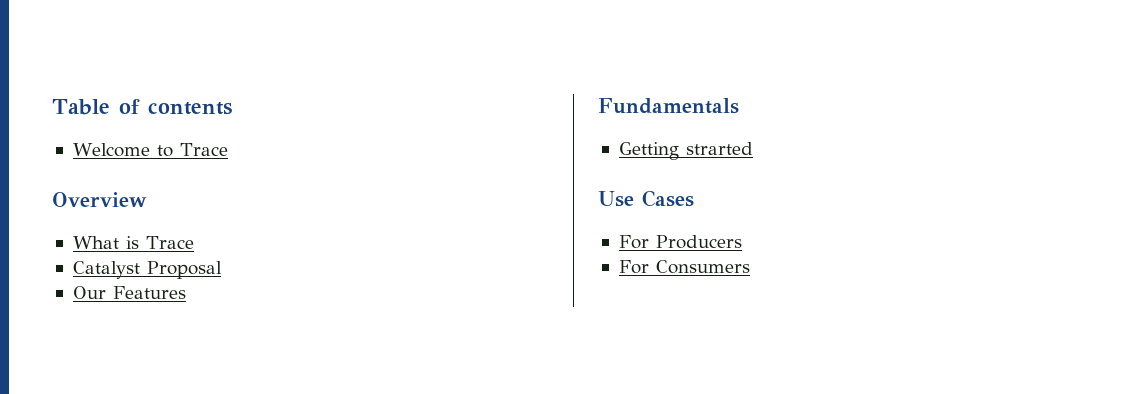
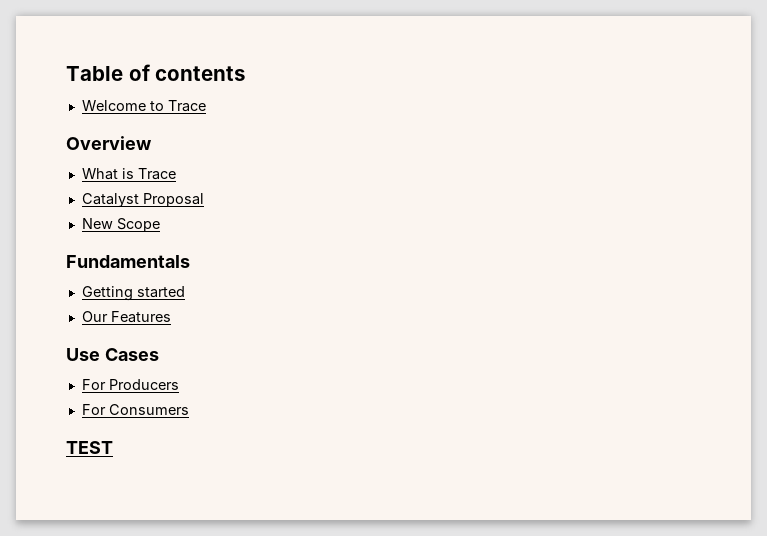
[72,286,186,299] Our Features -> [81,218,160,232] New Scope
[685,142,753,155] strarted -> [136,286,185,298] [81,311,171,323] started // Our Features
(750, 267) none -> [66,441,113,454] // TEST

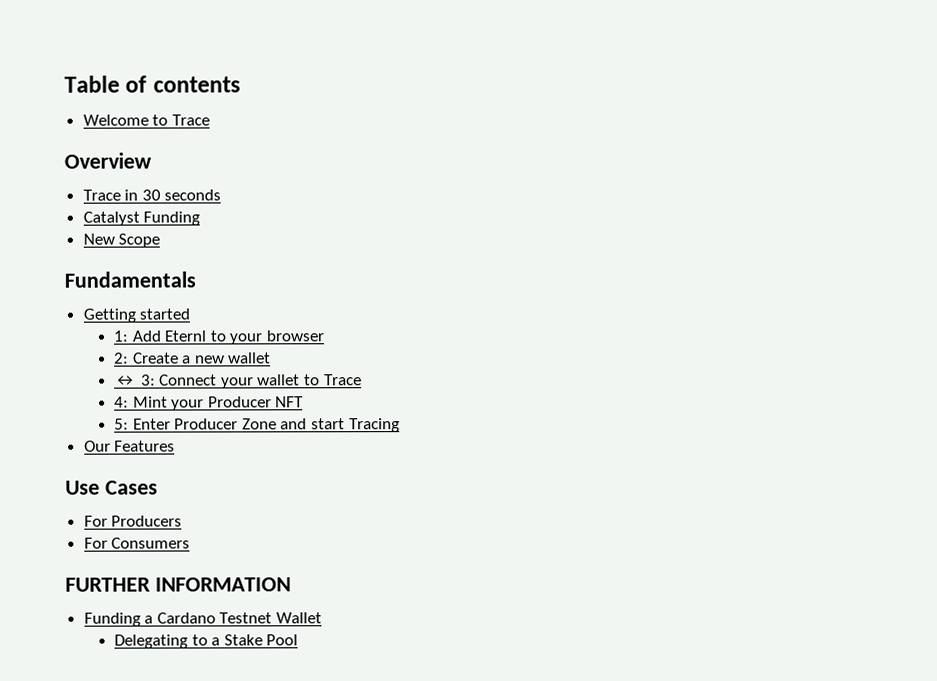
[81,168,176,180] What is Trace -> [82,189,222,201] Trace in 30 seconds
[142,193,204,207] Proposal -> [143,211,201,226] Funding
(185, 292) none -> [112,330,325,345] [113,352,272,364] [113,374,362,389] [113,396,305,411] [113,418,400,433] // 1: Add Eternl to your browser // 2: Create a new wallet // ↔ 3: Connect your wallet to Trace // 4: Mint your Producer NFT // 5: Enter Producer Zone and start Tracing
[66,441,113,454] TEST -> [65,577,291,592] [83,612,323,627] [113,634,299,649] FURTHER INFORMATION // Funding a Cardano Testnet Wallet // Delegating to a Stake Pool

